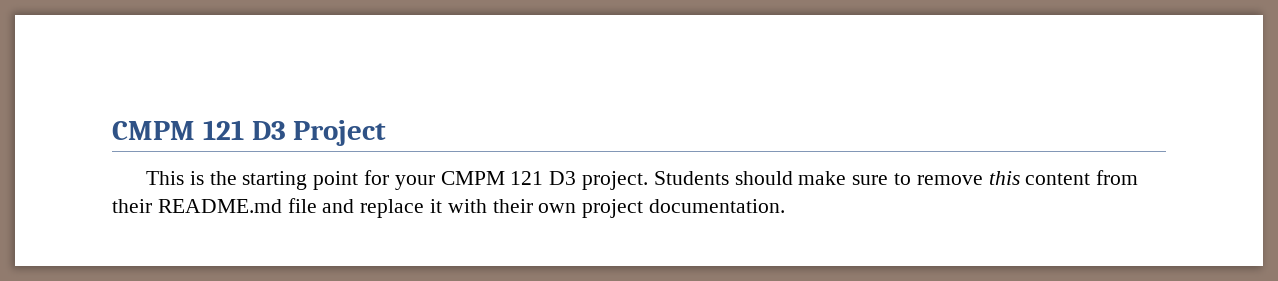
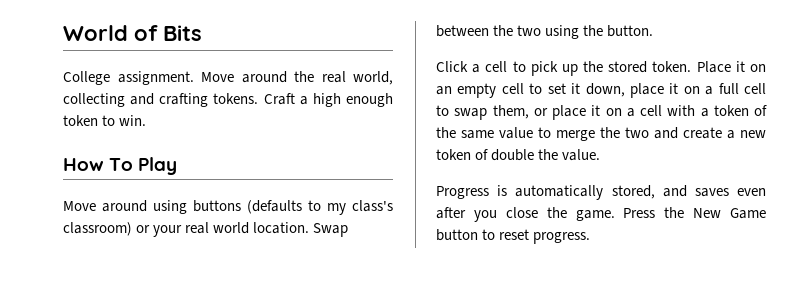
[112,120,387,146] [145,170,1139,190] [112,198,786,218] CMPM 121 D3 Project // This is the starting point for your CMPM 121 D3 project. Students should make sure to remove this content from their README.md file and replace it with their own project documentation. -> [63,25,202,41] [63,71,393,85] [63,93,394,107] [63,115,147,126] [63,157,178,175] [63,200,393,215] [63,222,349,237] [436,25,654,39] [436,61,766,76] [436,83,766,98] [436,105,767,120] [436,127,766,141] [436,149,601,161] [436,185,766,200] [436,207,766,222] [436,229,591,244] World of Bits // College assignment. Move around the real world, collecting and crafting tokens. Craft a high enough token to win. // How To Play // Move around using buttons (defaults to my class's classroom) or your real world location. Swap between the two using the button. // Click a cell to pick up the stored token. Place it on an empty cell to set it down, place it on a full cell to swap them, or place it on a cell with a token of the same value to merge the two and create a new token of double the value. // Progress is automatically stored, and saves even after you close the game. Press the New Game button to reset progress.

